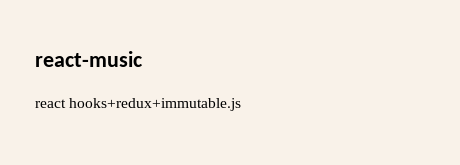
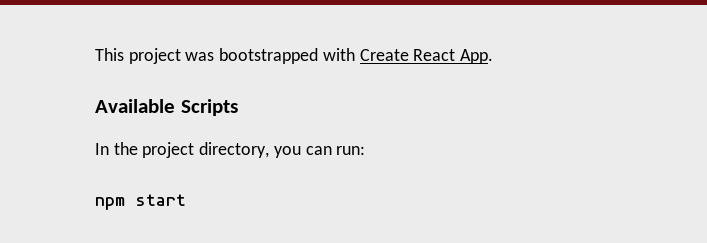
[35,51,142,67] [35,98,242,111] react-music // react hooks+redux+immutable.js -> [95,48,494,64] [95,99,238,116] [95,142,366,158] [95,194,186,210] This project was bootstrapped with Create React App. // Available Scripts // In the project directory, you can run: // npm start

